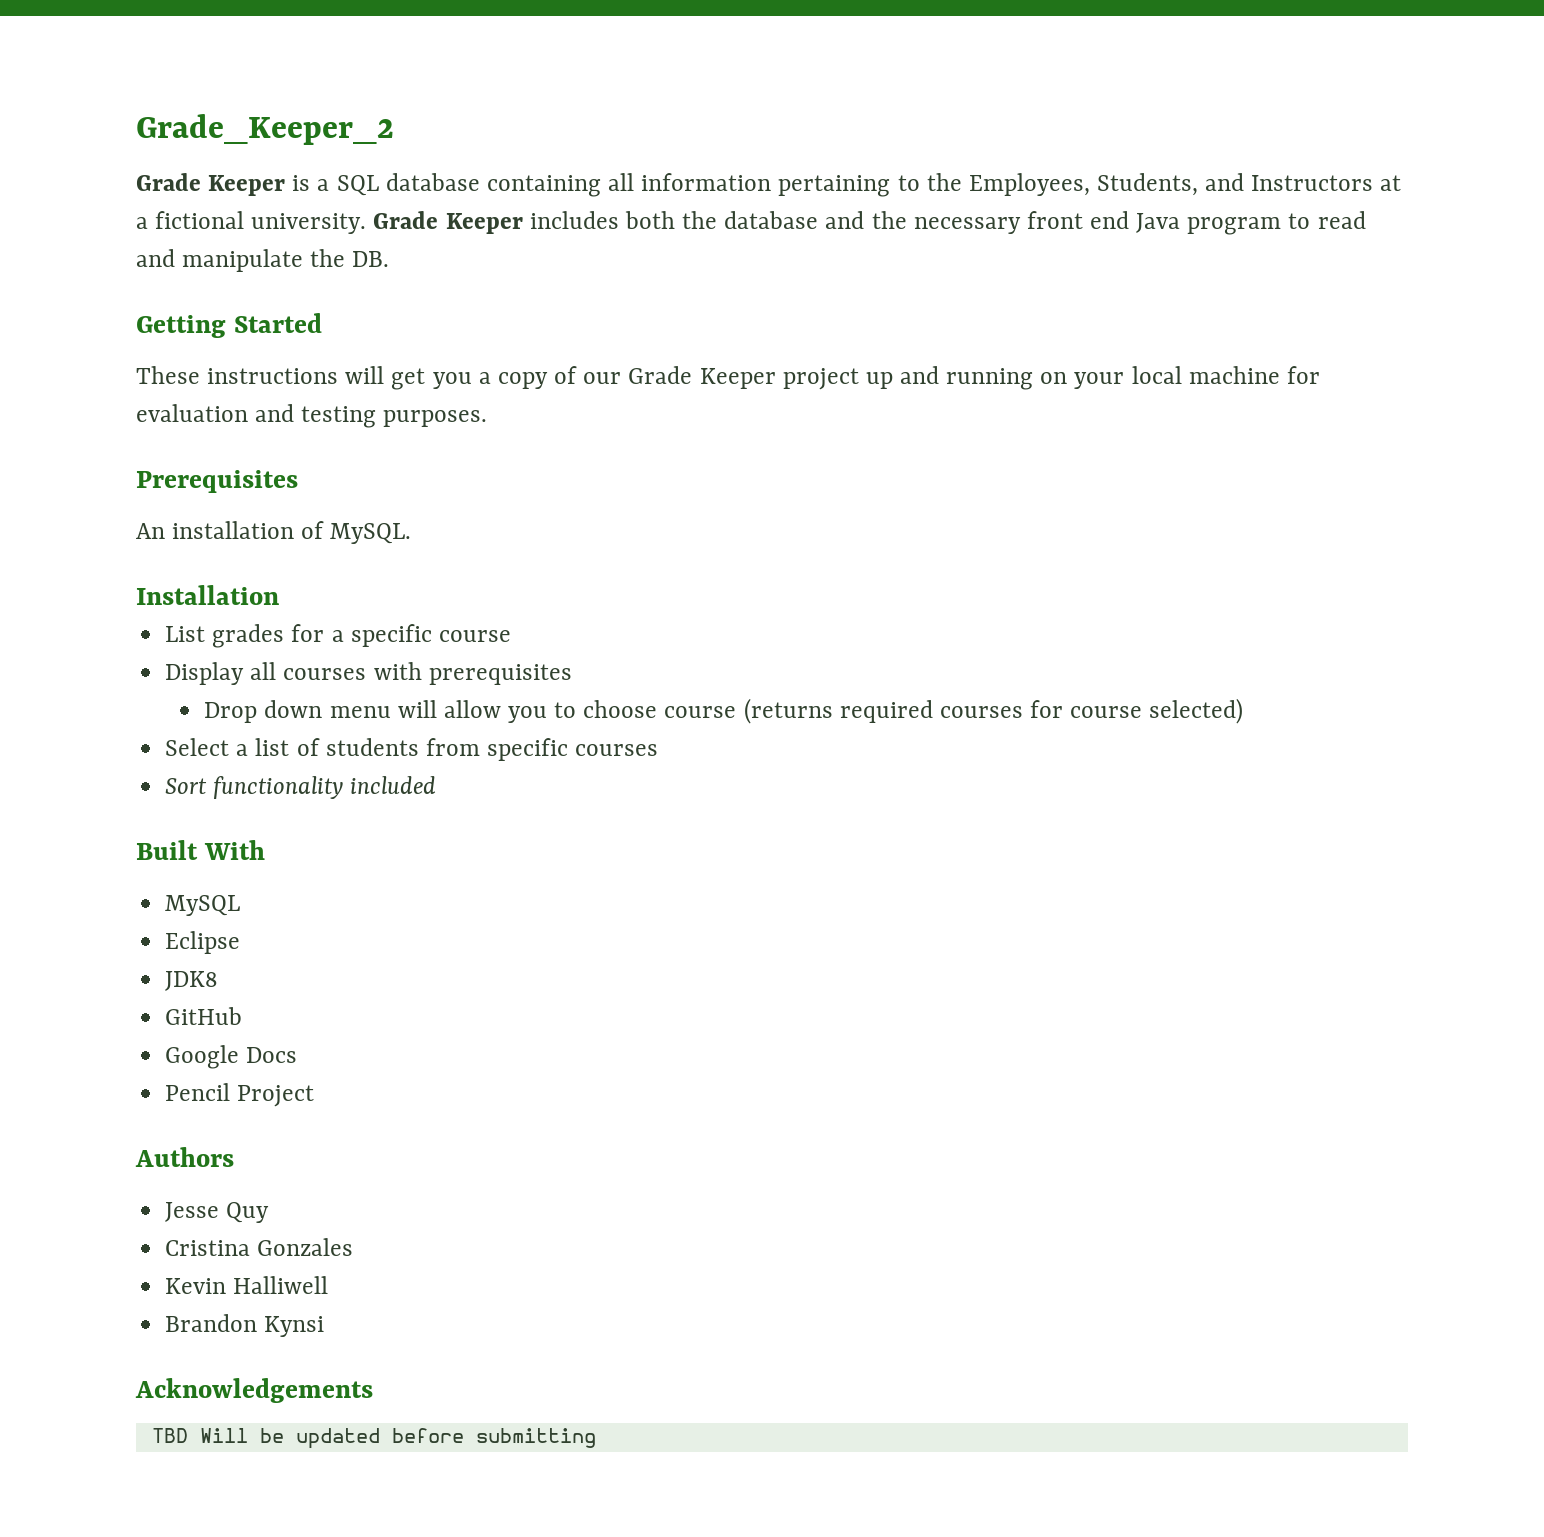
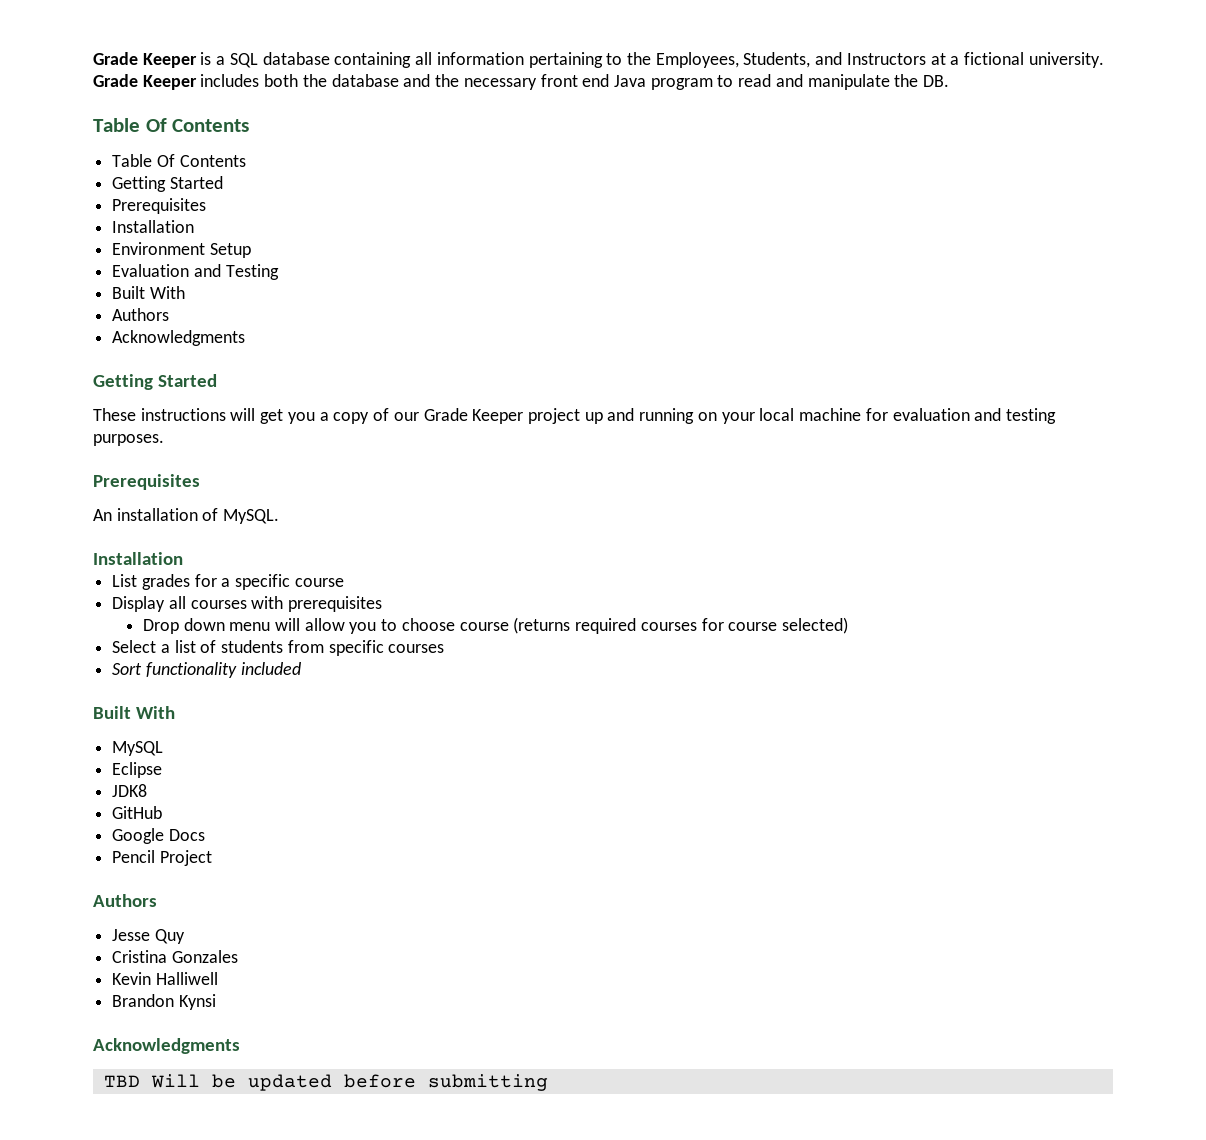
[136,114,394,145] Grade_Keeper_2 // -> (93, 58) none
(390, 259) none -> [93,118,250,132] [112,154,246,167] [112,176,223,192] [112,198,207,214] [112,220,195,233] [112,242,251,258] [112,264,279,280] [112,286,185,299] [112,308,170,321] [112,330,246,346] // Table Of Contents // Table Of Contents // Getting Started // Prerequisites // Installation // Environment Setup // Evaluation and Testing // Built With // Authors // Acknowledgments
[135,1378,373,1403] Acknowledgements -> [93,1038,240,1054] Acknowledgments

